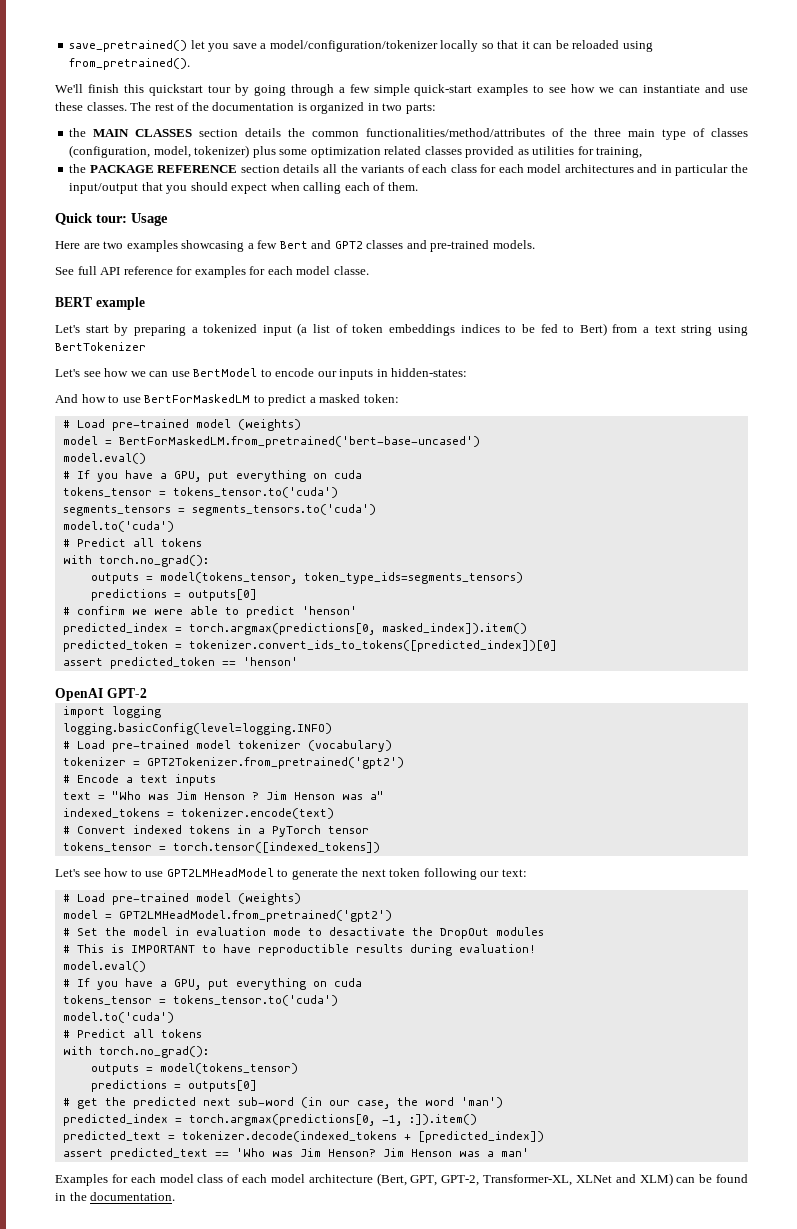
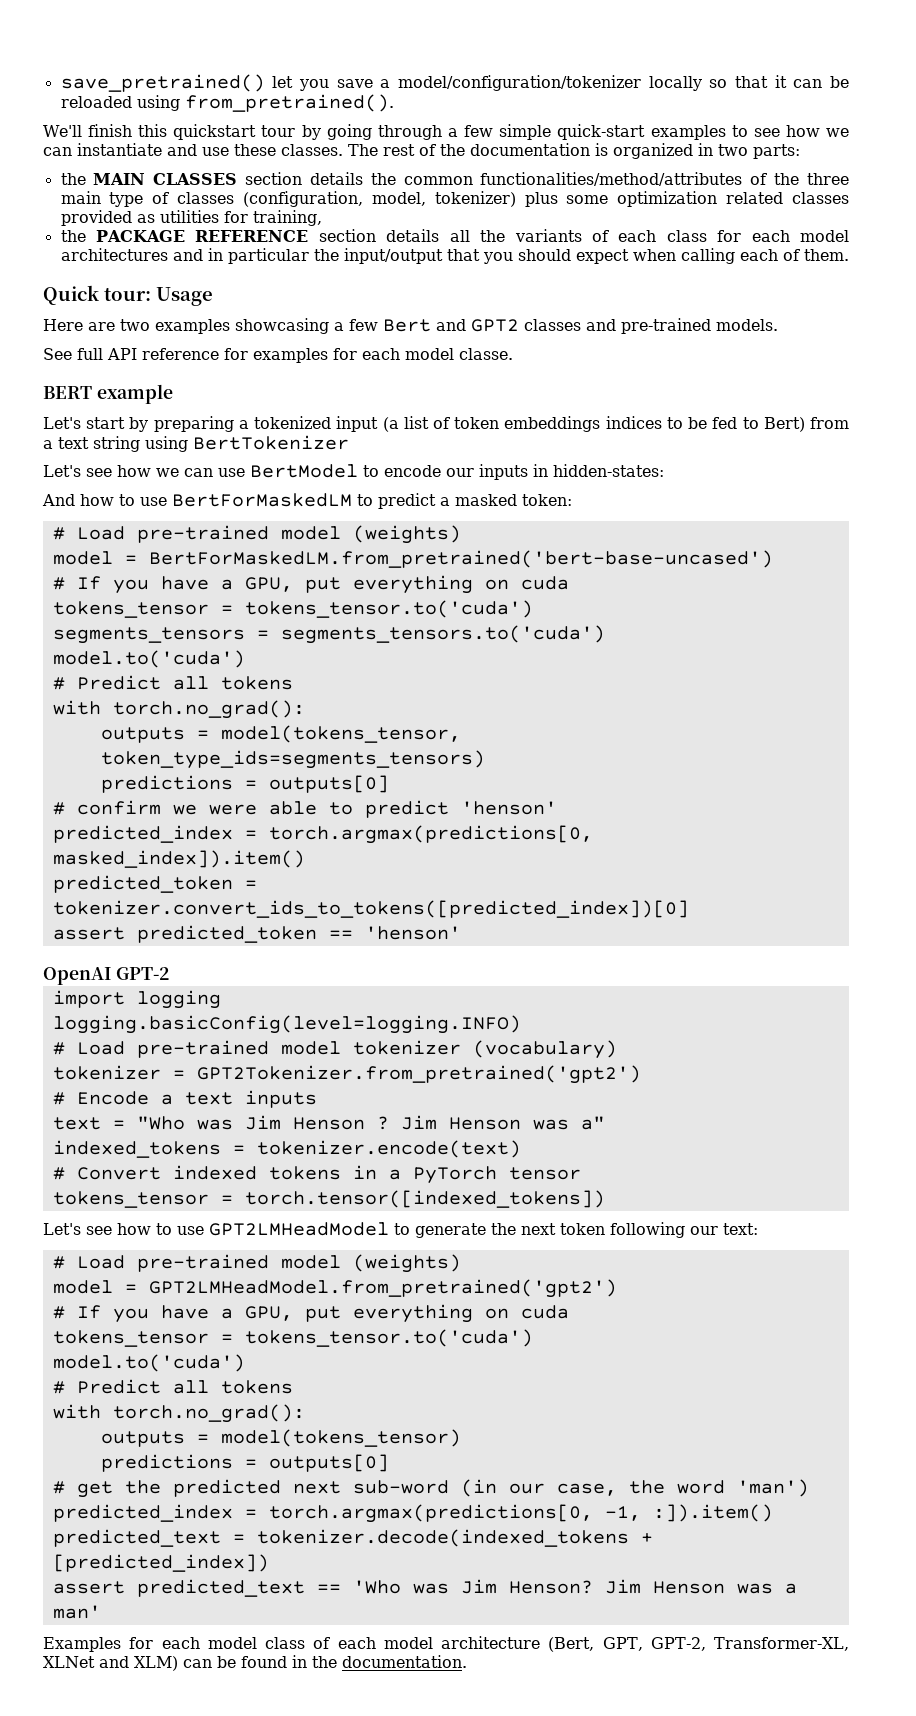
[62,453,146,464] // model.eval() -> (773, 559) none
[62,927,544,939] [62,944,536,956] [62,961,146,972] // # Set the model in evaluation mode to desactivate the DropOut modules // # This is IMPORTANT to have reproductible results during evaluation! // model.eval() -> (617, 1288) none

